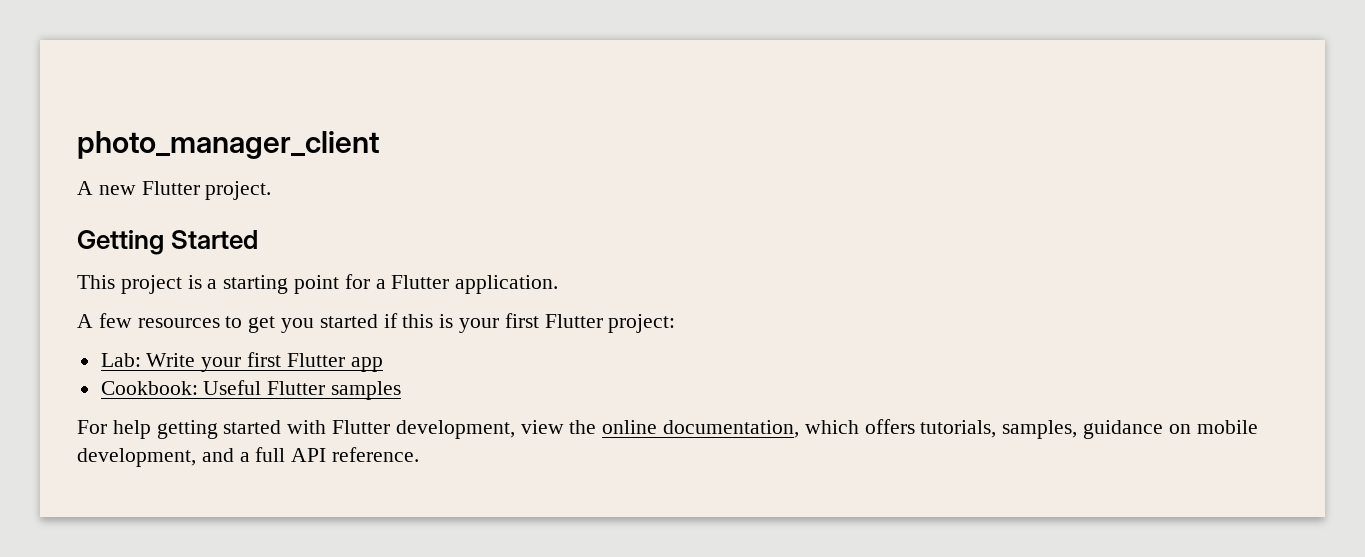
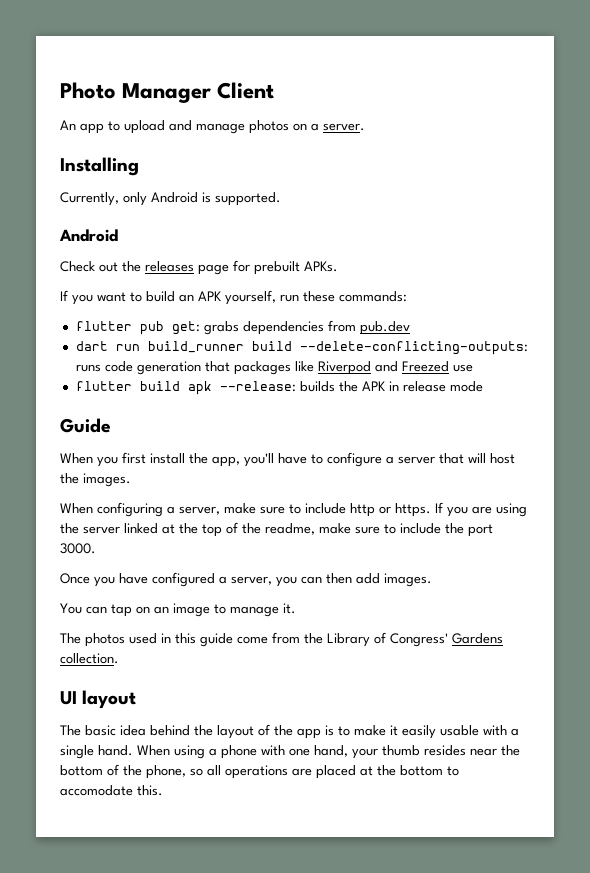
[77,131,379,159] [77,181,272,200] [77,230,259,255] [77,274,559,294] [77,313,676,333] [100,352,383,372] [100,380,402,400] [77,419,1258,439] [77,447,420,467] photo_manager_client // A new Flutter project. // Getting Started // This project is a starting point for a Flutter application. // A few resources to get you started if this is your first Flutter project: // Lab: Write your first Flutter app // Cookbook: Useful Flutter samples // For help getting started with Flutter development, view the online documentation, which offers tutorials, samples, guidance on mobile development, and a full API reference. -> [60,82,275,103] [60,120,365,134] [60,157,139,176] [60,192,281,206] [59,229,118,242] [60,260,338,275] [60,290,407,305] [75,320,410,335] [75,341,528,355] [75,361,473,375] [75,381,483,395] [60,418,111,433] [60,452,515,467] [60,473,131,487] [60,502,527,517] [60,522,493,537] [60,543,96,554] [60,572,432,587] [60,603,296,617] [60,632,503,647] [60,653,119,664] [60,690,137,709] [60,724,519,739] [60,745,520,759] [60,764,459,779] [60,785,163,796] Photo Manager Client // An app to upload and manage photos on a server. // Installing // Currently, only Android is supported. // Android // Check out the releases page for prebuilt APKs. // If you want to build an APK yourself, run these commands: // flutter pub get: grabs dependencies from pub.dev // dart run build_runner build --delete-conflicting-outputs: runs code generation that packages like Riverpod and Freezed use // flutter build apk --release: builds the APK in release mode // Guide // When you first install the app, you'll have to configure a server that will host the images. // When configuring a server, make sure to include http or https. If you are using the server linked at the top of the readme, make sure to include the port 3000. // Once you have configured a server, you can then add images. // You can tap on an image to manage it. // The photos used in this guide come from the Library of Congress' Gardens collection. // UI layout // The basic idea behind the layout of the app is to make it easily usable with a single hand. When using a phone with one hand, your thumb resides near the bottom of the phone, so all operations are placed at the bottom to accomodate this.

